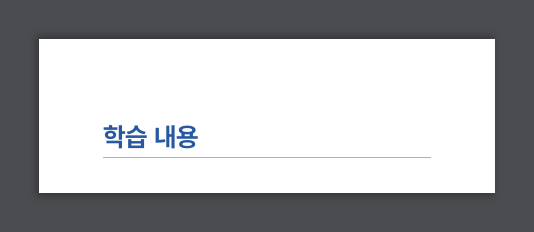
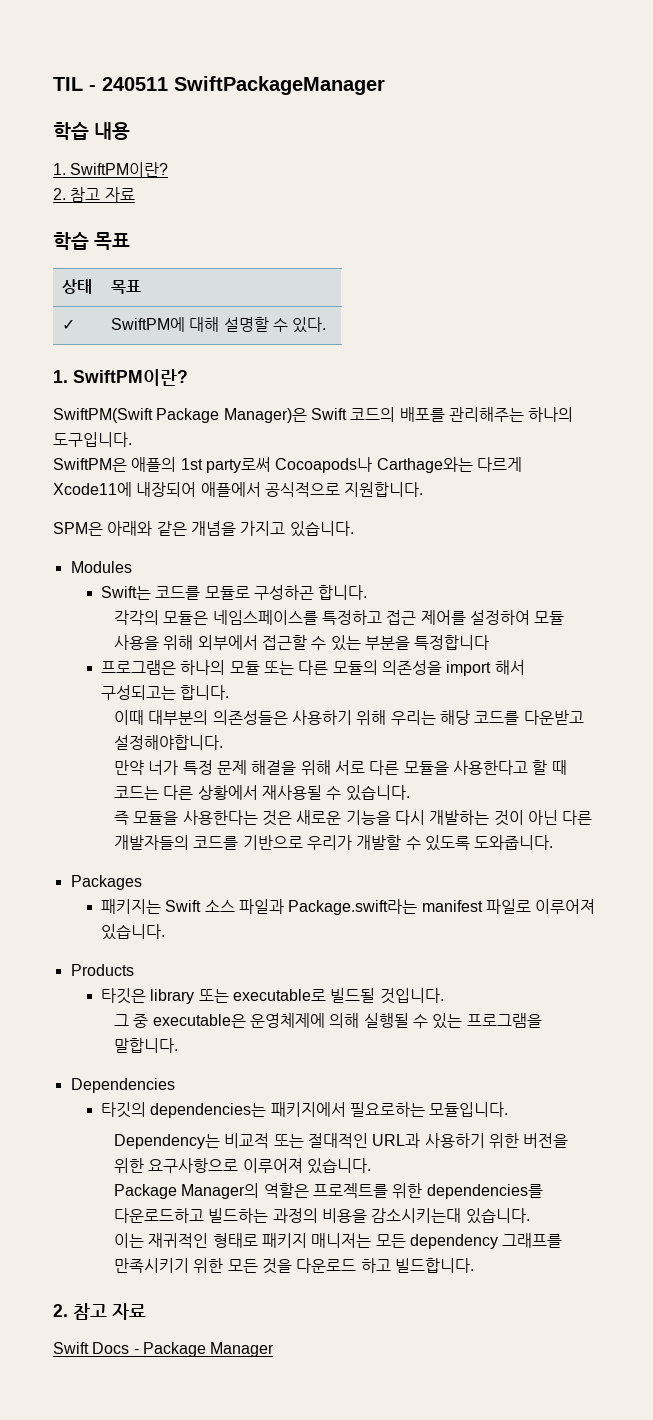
[103,125,199,149] 학습 내용 -> [53,76,385,95] [53,122,130,140] [53,162,169,177] [53,187,135,202] [53,232,130,250] [62,279,93,294] [111,280,142,294] [62,319,76,330] [111,317,327,333] [53,369,188,386] [53,407,574,423] [53,432,132,447] [53,457,522,473] [53,482,424,497] [53,521,354,537] [70,561,132,573] [101,585,368,600] [114,610,565,625] [114,635,490,651] [101,660,525,676] [101,685,230,700] [114,710,584,725] [114,735,224,750] [114,760,567,775] [114,785,410,801] [114,810,593,826] [114,835,554,851] [70,875,142,890] [101,899,596,915] [101,924,166,940] [70,964,134,976] [101,988,444,1004] [114,1013,542,1029] [114,1038,179,1053] [70,1078,175,1093] [101,1102,509,1118] [114,1133,569,1149] [114,1158,372,1174] [114,1183,543,1199] [114,1208,530,1224] [114,1233,563,1249] [114,1258,474,1274] [53,1303,146,1320] [53,1342,275,1357] TIL - 240511 SwiftPackageManager // 학습 내용 // 1. SwiftPM이란? // 2. 참고 자료 // 학습 목표 // 상태 | 목표 // ✓ | SwiftPM에 대해 설명할 수 있다. // 1. SwiftPM이란? // SwiftPM(Swift Package Manager)은 Swift 코드의 배포를 관리해주는 하나의 도구입니다. // SwiftPM은 애플의 1st party로써 Cocoapods나 Carthage와는 다르게 Xcode11에 내장되어 애플에서 공식적으로 지원합니다. // SPM은 아래와 같은 개념을 가지고 있습니다. // Modules // Swift는 코드를 모듈로 구성하곤 합니다. // 각각의 모듈은 네임스페이스를 특정하고 접근 제어를 설정하여 모듈 사용을 위해 외부에서 접근할 수 있는 부분을 특정합니다 // 프로그램은 하나의 모듈 또는 다른 모듈의 의존성을 import 해서 구성되고는 합니다. // 이때 대부분의 의존성들은 사용하기 위해 우리는 해당 코드를 다운받고 설정해야합니다. // 만약 너가 특정 문제 해결을 위해 서로 다른 모듈을 사용한다고 할 때 코드는 다른 상황에서 재사용될 수 있습니다. // 즉 모듈을 사용한다는 것은 새로운 기능을 다시 개발하는 것이 아닌 다른 개발자들의 코드를 기반으로 우리가 개발할 수 있도록 도와줍니다. // Packages // 패키지는 Swift 소스 파일과 Package.swift라는 manifest 파일로 이루어져 있습니다. // Products // 타깃은 library 또는 executable로 빌드될 것입니다. // 그 중 executable은 운영체제에 의해 실행될 수 있는 프로그램을 말합니다. // Dependencies // 타깃의 dependencies는 패키지에서 필요로하는 모듈입니다. // Dependency는 비교적 또는 절대적인 URL과 사용하기 위한 버전을 위한 요구사항으로 이루어져 있습니다. // Package Manager의 역할은 프로젝트를 위한 dependencies를 다운로드하고 빌드하는 과정의 비용을 감소시키는대 있습니다. // 이는 재귀적인 형태로 패키지 매니저는 모든 dependency 그래프를 만족시키기 위한 모든 것을 다운로드 하고 빌드합니다. // 2. 참고 자료 // Swift Docs - Package Manager

